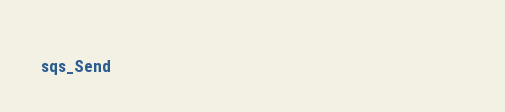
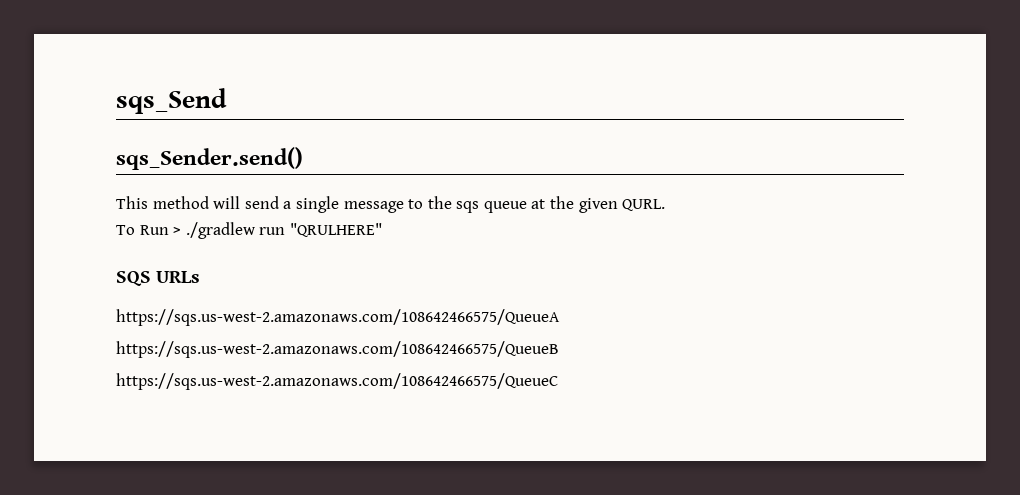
(111, 67) none -> [116,147,303,170] [116,196,666,213] [116,222,382,239] [116,271,201,286] [116,309,560,326] [116,341,559,358] [116,373,558,390] // sqs_Sender.send() // This method will send a single message to the sqs queue at the given QURL. // To Run > ./gradlew run "QRULHERE" // SQS URLs // https://sqs.us-west-2.amazonaws.com/108642466575/QueueA // https://sqs.us-west-2.amazonaws.com/108642466575/QueueB // https://sqs.us-west-2.amazonaws.com/108642466575/QueueC

